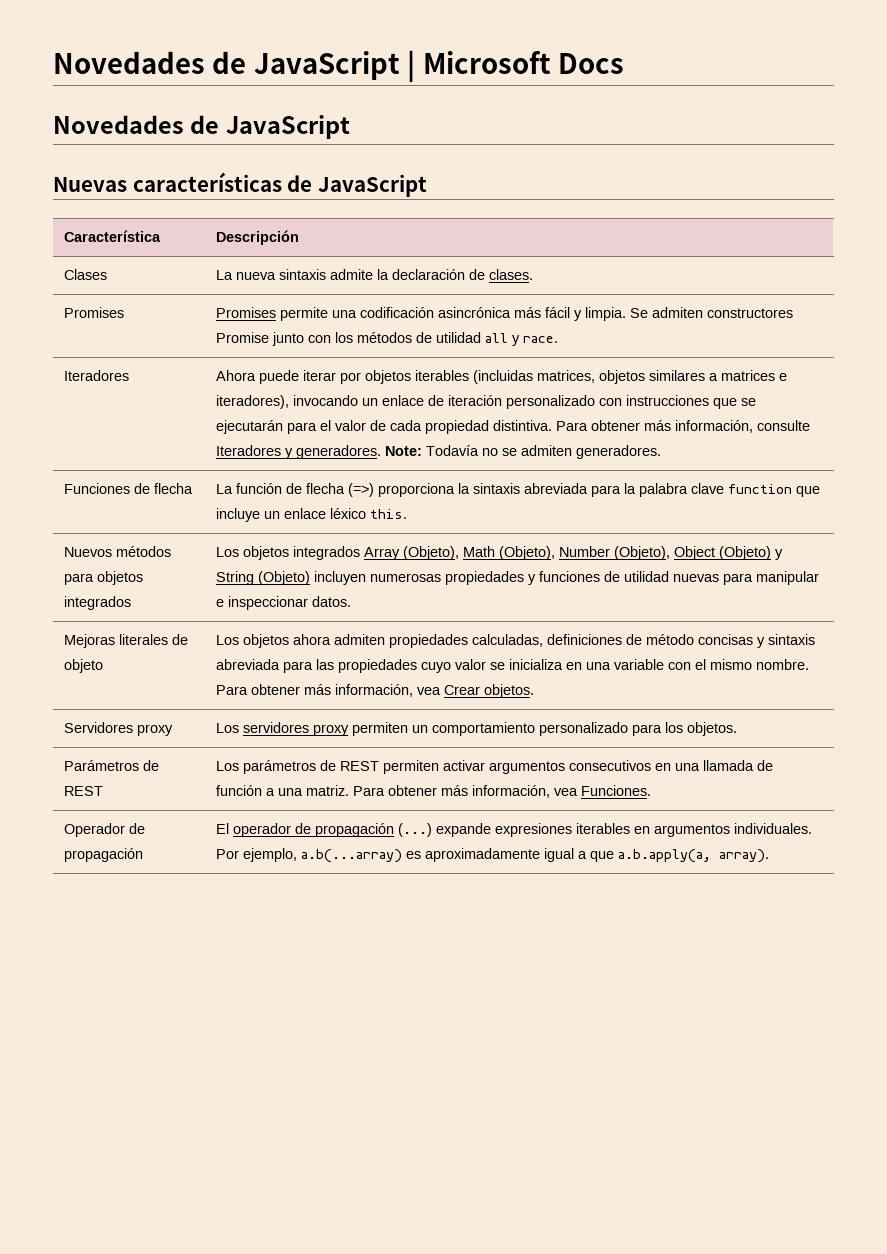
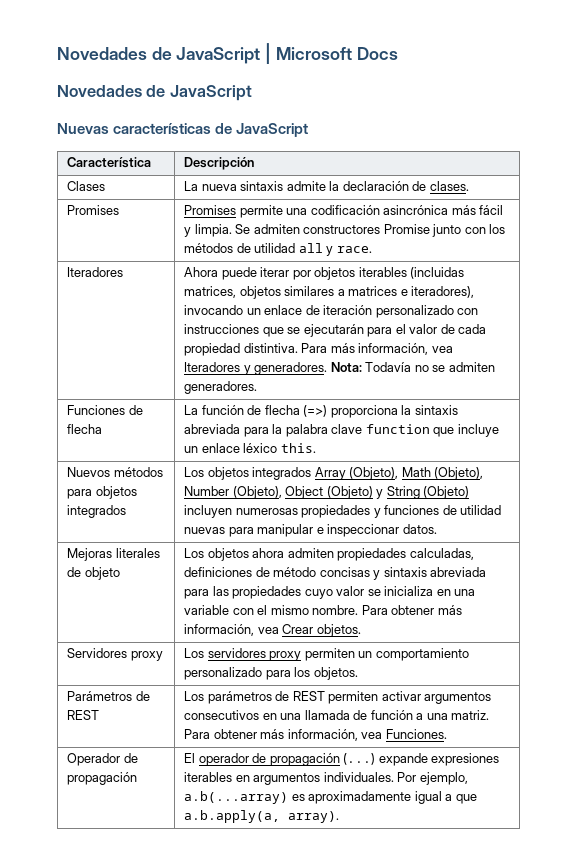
[591,420,811,433] obtener más información, consulte -> [330,343,453,355] más información, vea
[385,446,423,456] Note: -> [330,362,362,372] Nota:

